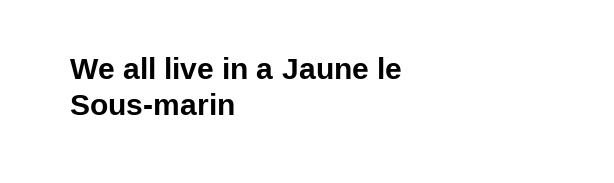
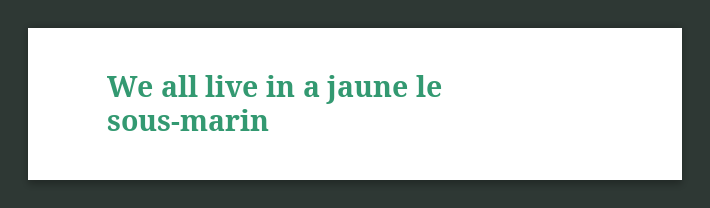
[281,57,402,79] [70,93,235,115] Jaune le Sous-marin -> [326,75,443,104] [107,109,269,131] jaune le sous-marin

